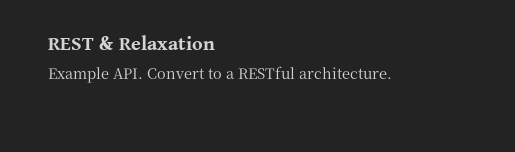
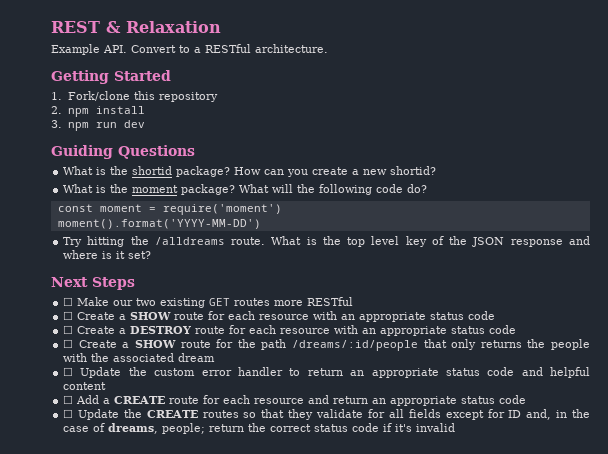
(392, 73) none -> [51,70,171,84] [51,91,218,102] [51,106,145,117] [51,120,145,131] [51,145,195,159] [63,166,437,177] [63,184,428,195] [57,204,282,215] [57,219,261,229] [63,236,590,247] [63,250,152,259] [51,277,135,290] [63,297,354,308] [63,311,496,322] [63,325,517,336] [63,339,591,351] [63,353,216,362] [63,367,590,378] [63,382,107,390] [63,395,527,406] [63,409,590,420] [63,423,456,434] // Getting Started // 1. Fork/clone this repository // 2. npm install // 3. npm run dev // Guiding Questions // What is the shortid package? How can you create a new shortid? // What is the moment package? What will the following code do? // const moment = require('moment') // moment().format('YYYY-MM-DD') // Try hitting the /alldreams route. What is the top level key of the JSON response and where is it set? // Next Steps // ☐ Make our two existing GET routes more RESTful // ☐ Create a SHOW route for each resource with an appropriate status code // ☐ Create a DESTROY route for each resource with an appropriate status code // ☐ Create a SHOW route for the path /dreams/:id/people that only returns the people with the associated dream // ☐ Update the custom error handler to return an appropriate status code and helpful content // ☐ Add a CREATE route for each resource and return an appropriate status code // ☐ Update the CREATE routes so that they validate for all fields except for ID and, in the case of dreams, people; return the correct status code if it's invalid

